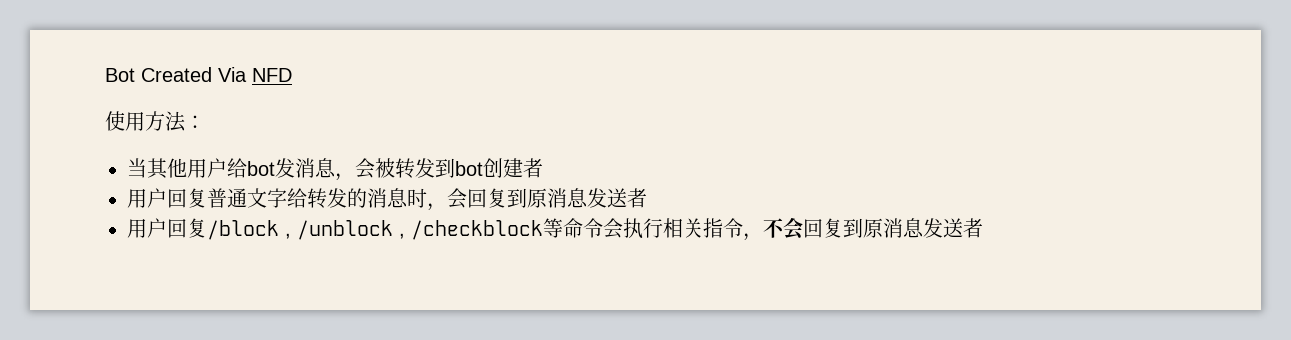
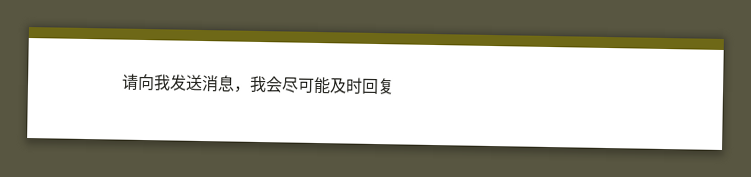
[105,67,292,82] [105,111,205,132] [127,158,543,181] [127,188,647,211] [127,217,983,241] Bot Created Via NFD // 使用方法： // 当其他用户给bot发消息，会被转发到bot创建者 // 用户回复普通文字给转发的消息时，会回复到原消息发送者 // 用户回复/block , /unblock , /checkblock等命令会执行相关指令，不会回复到原消息发送者 -> [121,73,396,95] 请向我发送消息，我会尽可能及时回复

